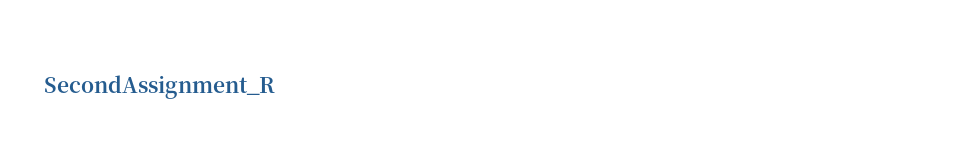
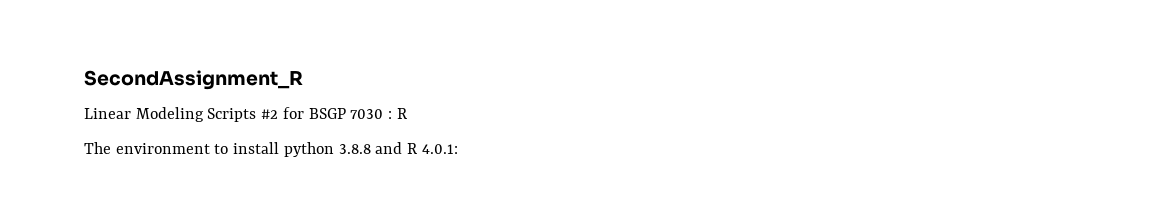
(275, 87) none -> [84,107,407,122] [84,142,458,157] // Linear Modeling Scripts #2 for BSGP 7030 : R // The environment to install python 3.8.8 and R 4.0.1:

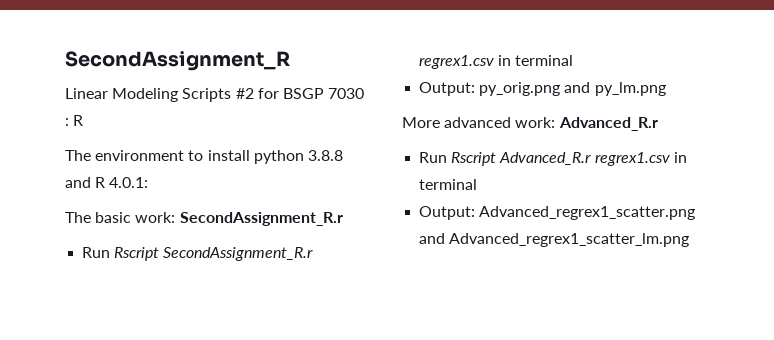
(458, 149) none -> [65,212,343,226] [82,247,314,261] [419,55,574,69] [419,82,666,96] [402,117,658,131] [419,152,687,166] [419,179,478,190] [419,206,696,220] [419,233,690,247] // The basic work: SecondAssignment_R.r // Run Rscript SecondAssignment_R.r regrex1.csv in terminal // Output: py_orig.png and py_lm.png // More advanced work: Advanced_R.r // Run Rscript Advanced_R.r regrex1.csv in terminal // Output: Advanced_regrex1_scatter.png and Advanced_regrex1_scatter_lm.png

